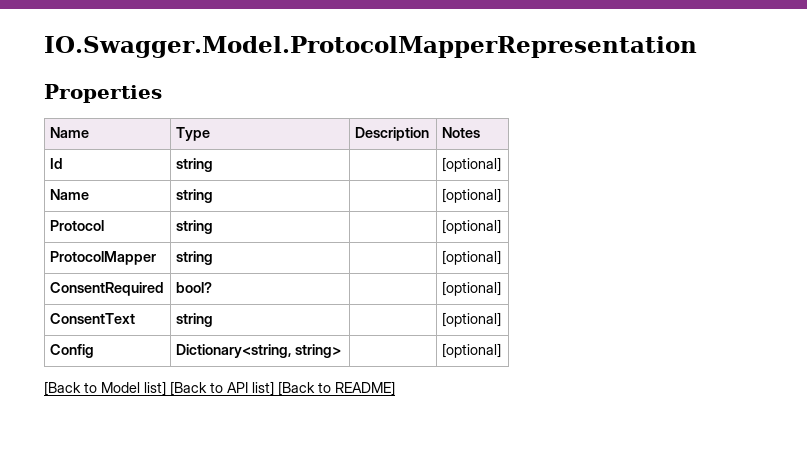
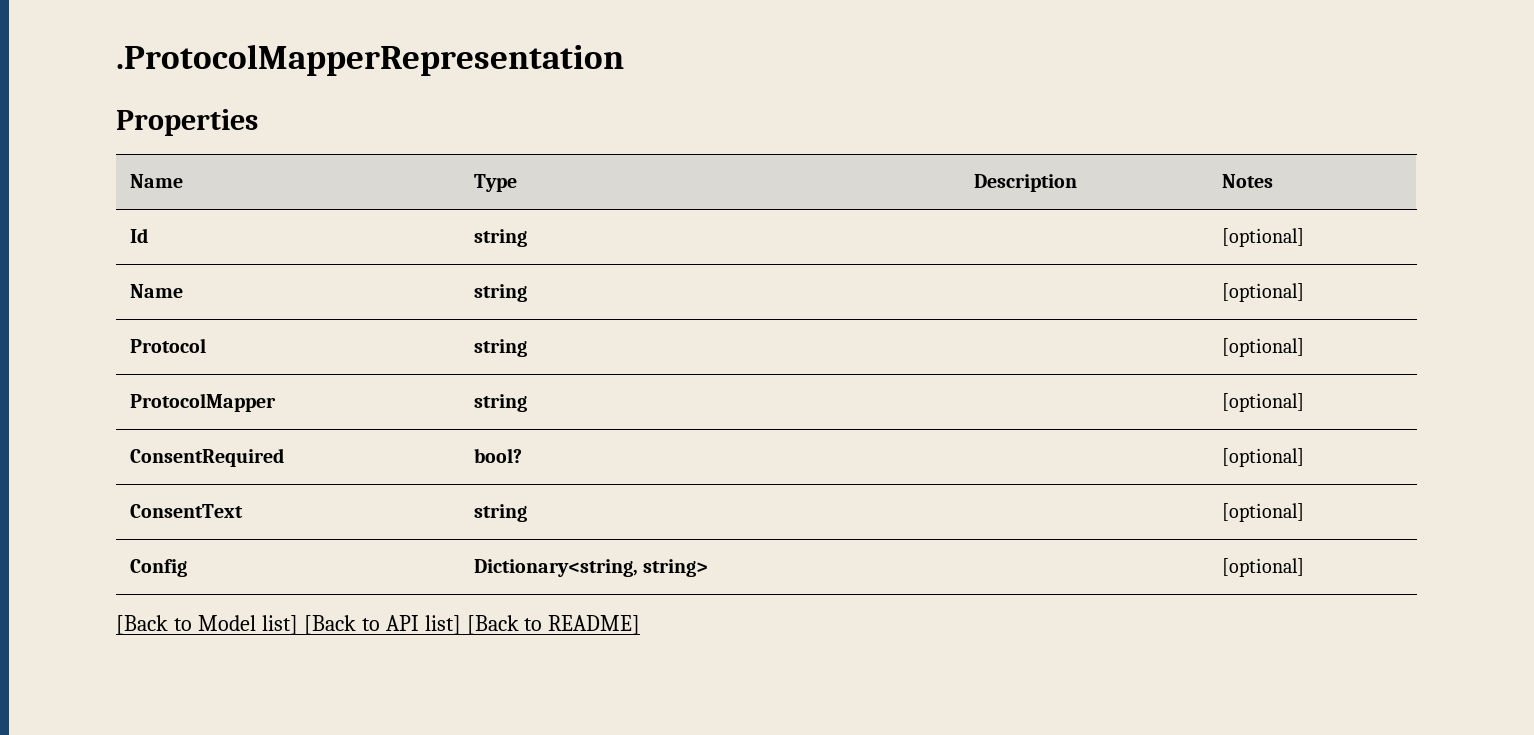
[44,36,697,58] IO.Swagger.Model.ProtocolMapperRepresentation -> [116,44,624,76] .ProtocolMapperRepresentation

